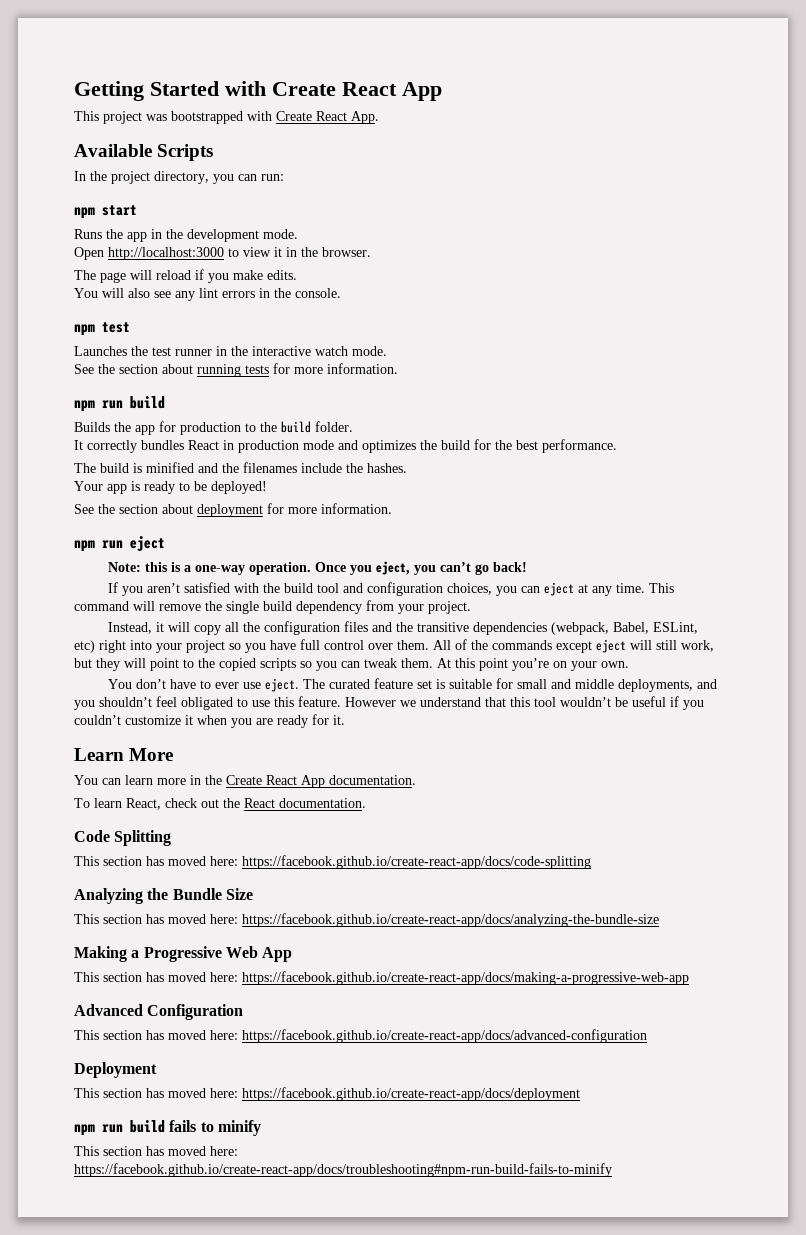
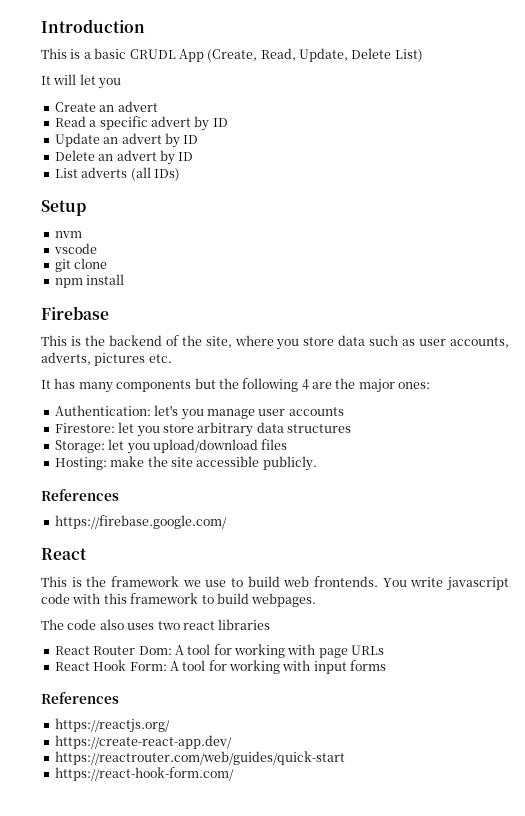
[74,81,442,101] [74,111,379,124] [74,144,214,161] [74,171,284,184] [74,205,137,219] [74,229,298,242] [74,247,371,260] [74,269,297,283] [74,288,341,301] [74,322,130,336] [74,346,387,356] [74,363,398,377] [74,396,165,412] [74,421,353,435] [74,439,617,453] [74,462,407,473] [74,481,267,494] [74,503,392,517] [74,536,165,552] [108,561,528,575] [108,582,675,596] [74,600,471,614] [108,621,699,635] [74,639,714,653] [74,658,629,671] [108,678,718,692] [74,696,704,710] [74,714,345,728] [74,748,174,761] [74,775,416,788] [74,798,366,810] [74,830,172,846] [74,855,591,869] [74,888,253,904] [74,913,659,927] [74,946,293,962] [74,971,689,985] [74,1004,244,1020] [74,1029,647,1043] [74,1062,157,1078] [74,1087,580,1101] [74,1120,261,1136] [74,1146,238,1156] [74,1163,612,1177] Getting Started with Create React App // This project was bootstrapped with Create React App. // Available Scripts // In the project directory, you can run: // npm start // Runs the app in the development mode. // Open http://localhost:3000 to view it in the browser. // The page will reload if you make edits. // You will also see any lint errors in the console. // npm test // Launches the test runner in the interactive watch mode. // See the section about running tests for more information. // npm run build // Builds the app for production to the build folder. // It correctly bundles React in production mode and optimizes the build for the best performance. // The build is minified and the filenames include the hashes. // Your app is ready to be deployed! // See the section about deployment for more information. // npm run eject // Note: this is a one-way operation. Once you eject, you can’t go back! // If you aren’t satisfied with the build tool and configuration choices, you can eject at any time. This command will remove the single build dependency from your project. // Instead, it will copy all the configuration files and the transitive dependencies (webpack, Babel, ESLint, etc) right into your project so you have full control over them. All of the commands except eject will still work, but they will point to the copied scripts so you can tweak them. At this point you’re on your own. // You don’t have to ever use eject. The curated feature set is suitable for small and middle deployments, and you shouldn’t feel obligated to use this feature. However we understand that this tool wouldn’t be useful if you couldn’t customize it when you are ready for it. // Learn More // You can learn more in the Create React App documentation. // To learn React, check out the React documentation. // Code Splitting // This section has moved here: https://facebook.github.io/create-react-app/docs/code-splitting // Analyzing the Bundle Size // This section has moved here: https://facebook.github.io/create-react-app/docs/analyzing-the-bundle-size // Making a Progressive Web App // This section has moved here: https://facebook.github.io/create-react-app/docs/making-a-progressive-web-app // Advanced Configuration // This section has moved here: https://facebook.github.io/create-react-app/docs/advanced-configuration // Deployment // This section has moved here: https://facebook.github.io/create-react-app/docs/deployment // npm run build fails to minify // This section has moved here: https://facebook.github.io/create-react-app/docs/troubleshooting#npm-run-build-fails-to-minify -> [41,19,145,33] [41,48,423,62] [41,74,122,89] [54,101,158,112] [54,116,228,131] [54,133,199,148] [54,150,194,165] [54,167,180,181] [41,200,86,216] [54,231,82,238] [53,243,97,254] [54,258,108,272] [54,274,125,288] [41,306,109,320] [41,335,510,350] [41,352,172,366] [41,378,431,393] [54,405,344,420] [54,422,351,437] [54,439,288,454] [54,456,317,471] [41,489,119,501] [54,515,227,529] [41,548,87,560] [41,576,509,591] [41,593,317,607] [41,619,271,630] [54,644,385,658] [54,660,387,674] [41,692,119,704] [54,718,170,733] [54,735,232,749] [54,751,345,765] [54,767,234,781] Introduction // This is a basic CRUDL App (Create, Read, Update, Delete List) // It will let you // Create an advert // Read a specific advert by ID // Update an advert by ID // Delete an advert by ID // List adverts (all IDs) // Setup // nvm // vscode // git clone // npm install // Firebase // This is the backend of the site, where you store data such as user accounts, adverts, pictures etc. // It has many components but the following 4 are the major ones: // Authentication: let's you manage user accounts // Firestore: let you store arbitrary data structures // Storage: let you upload/download files // Hosting: make the site accessible publicly. // References // https://firebase.google.com/ // React // This is the framework we use to build web frontends. You write javascript code with this framework to build webpages. // The code also uses two react libraries // React Router Dom: A tool for working with page URLs // React Hook Form: A tool for working with input forms // References // https://reactjs.org/ // https://create-react-app.dev/ // https://reactrouter.com/web/guides/quick-start // https://react-hook-form.com/

